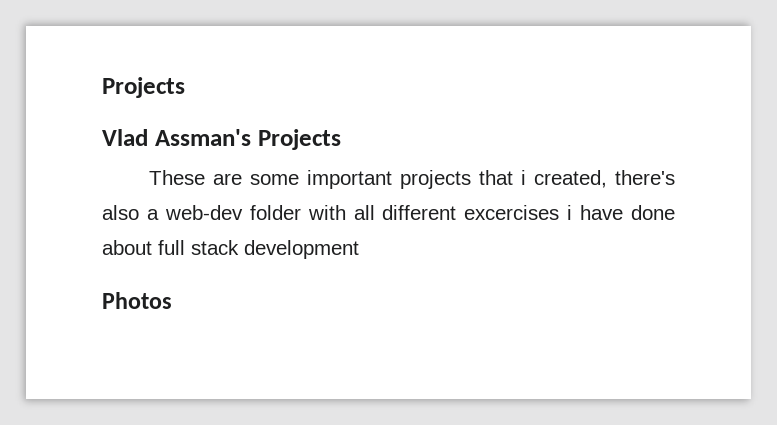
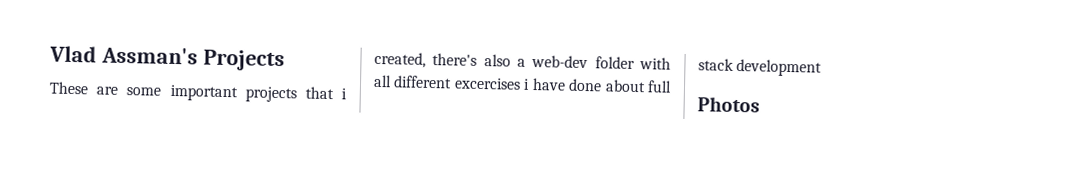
[102,77,185,98] Projects // -> (49, 54) none

